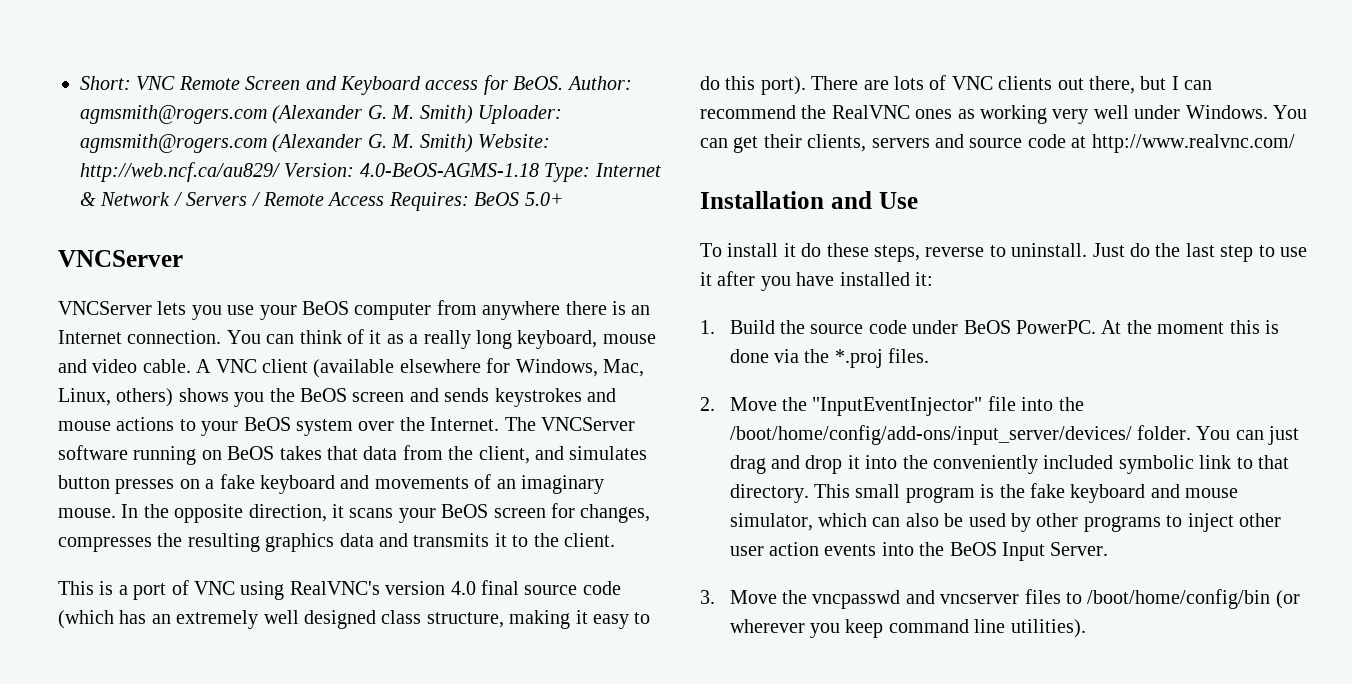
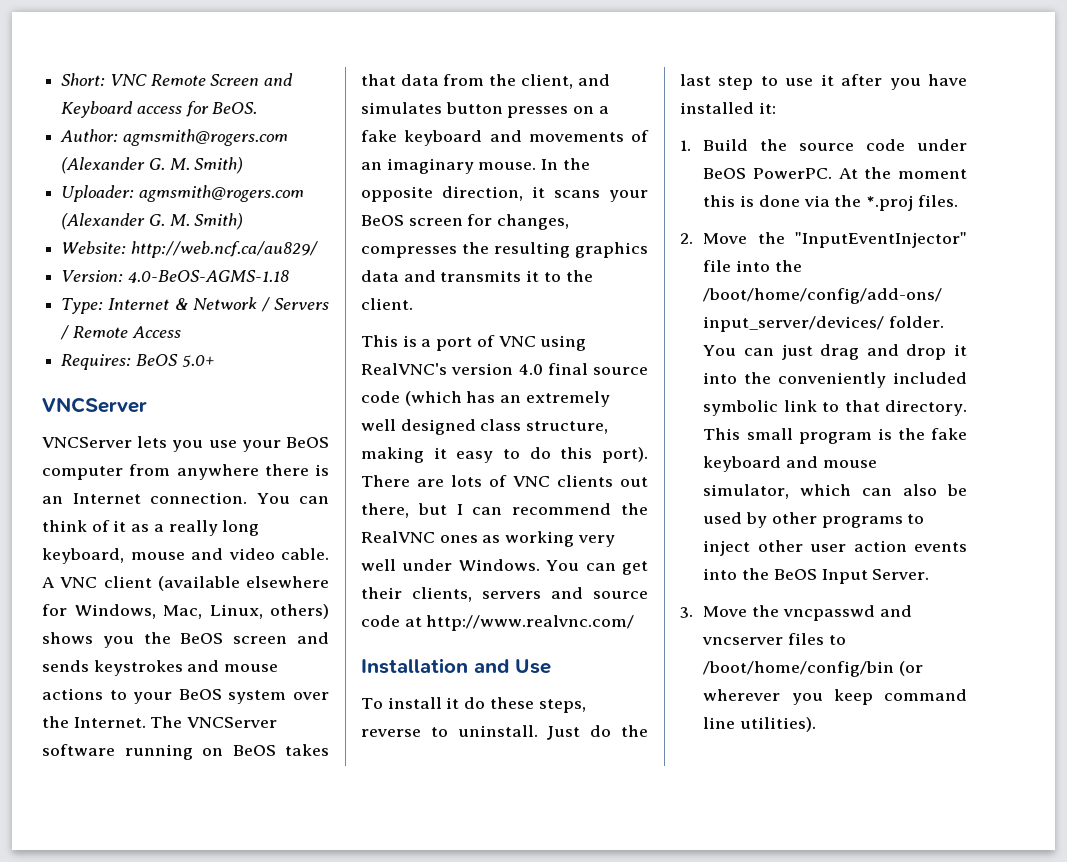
(564, 83) none -> (258, 108) //
(473, 114) none -> (244, 165) //
(473, 143) none -> (244, 221) //
(281, 172) none -> (318, 249) //
(539, 170) none -> (289, 276) //
(385, 199) none -> (181, 332) //

